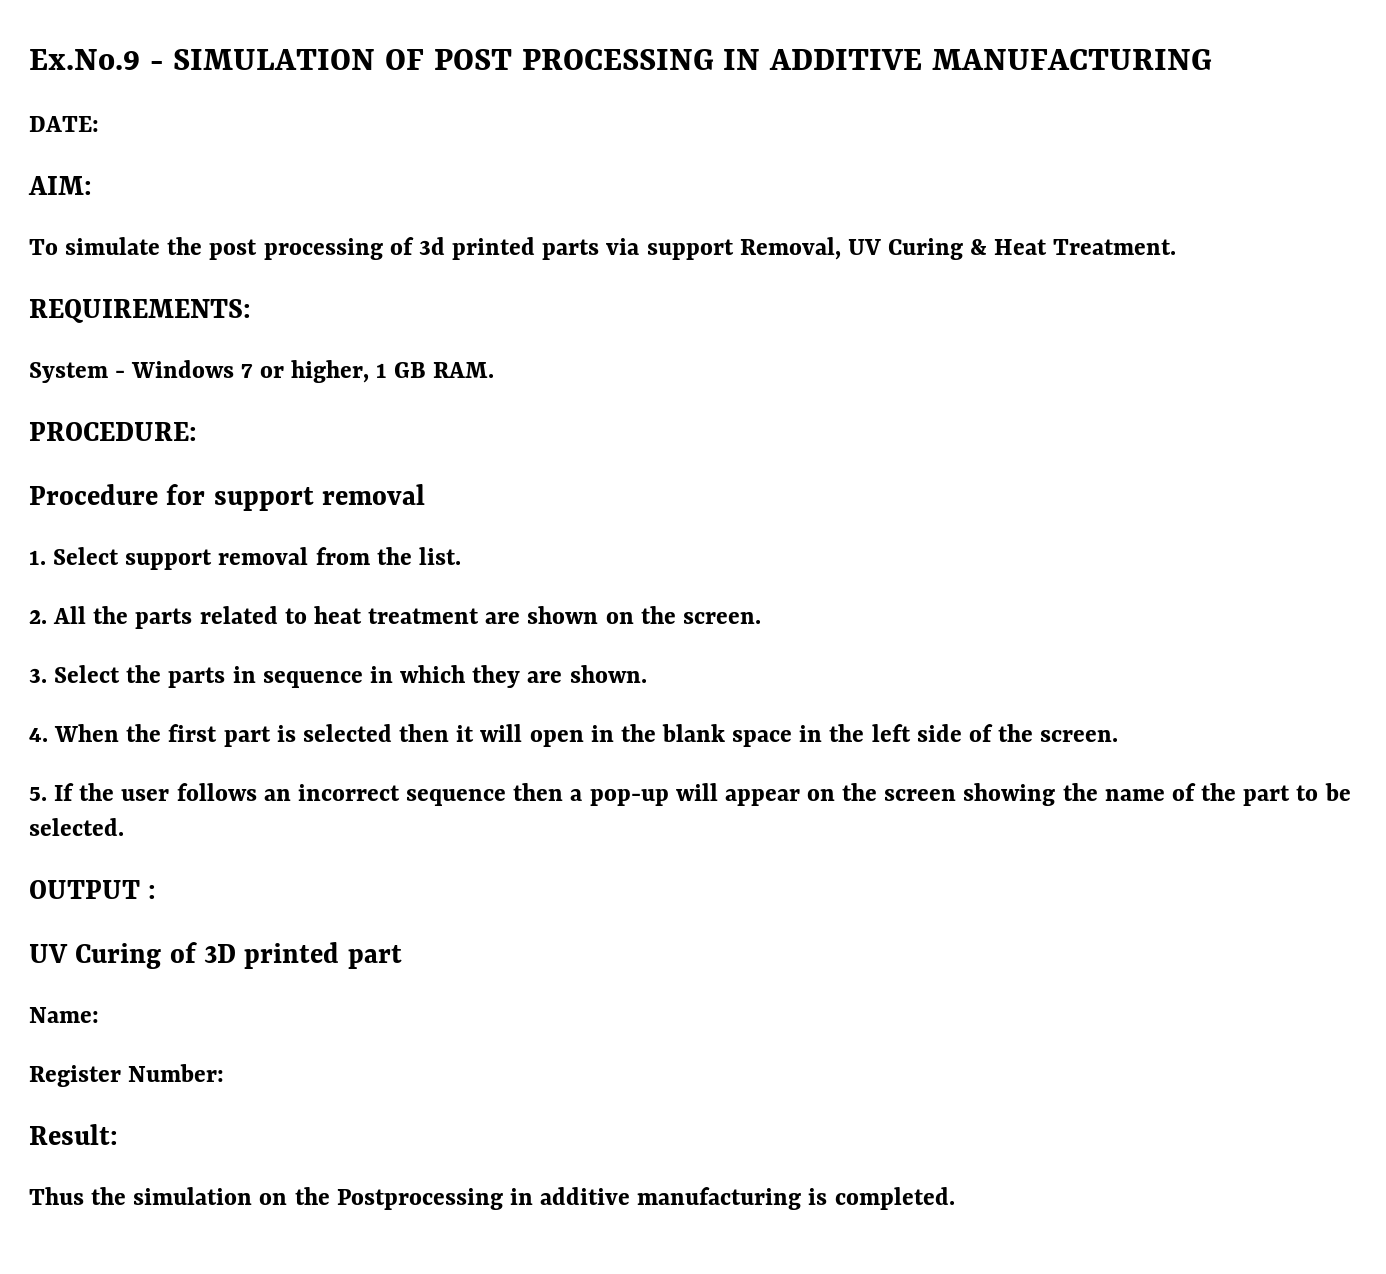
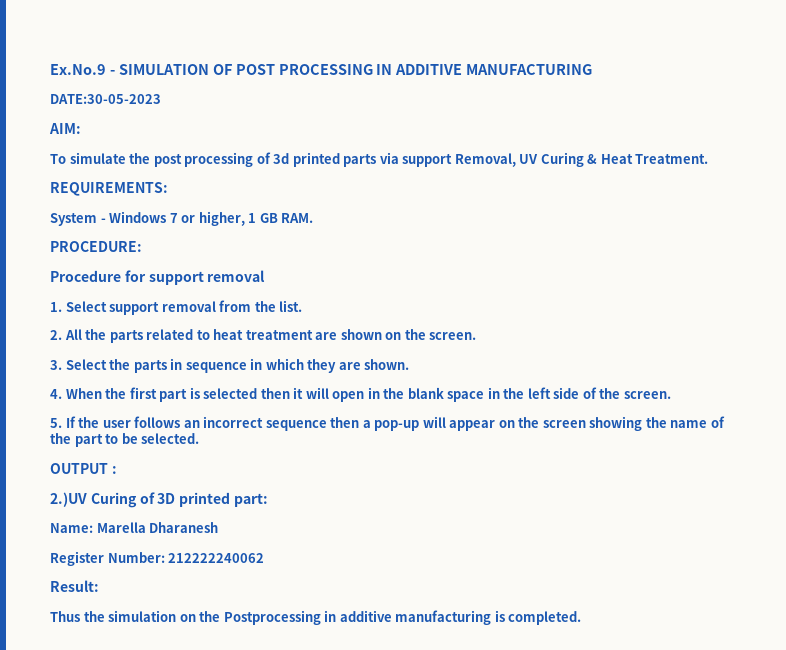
[29,116,99,132] DATE: -> [50,94,161,104] DATE:30-05-2023
[29,944,68,963] UV -> [50,492,87,507] 2.)UV
[347,945,402,969] part -> [233,493,268,507] part:
(99, 1015) none -> [96,522,219,533] Marella Dharanesh
(225, 1073) none -> [168,553,265,563] 212222240062

